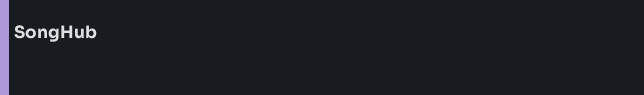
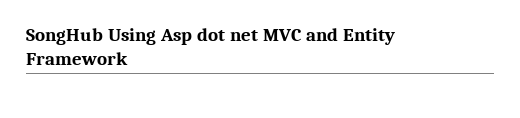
(97, 33) none -> [107,28,395,45] [26,52,128,65] Using Asp dot net MVC and Entity Framework

